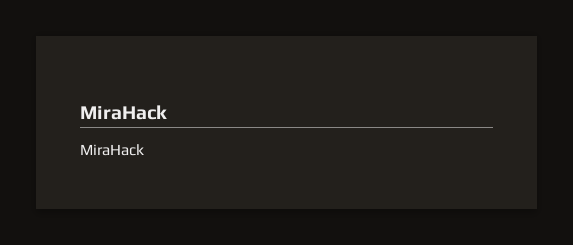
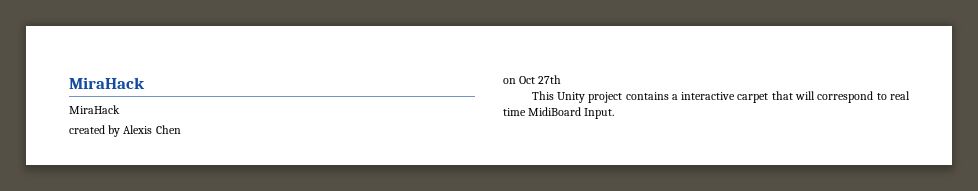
(144, 150) none -> [69,125,181,137] [503,75,562,84] [531,91,910,103] [503,107,615,119] // created by Alexis Chen // on Oct 27th // This Unity project contains a interactive carpet that will correspond to real time MidiBoard Input.

